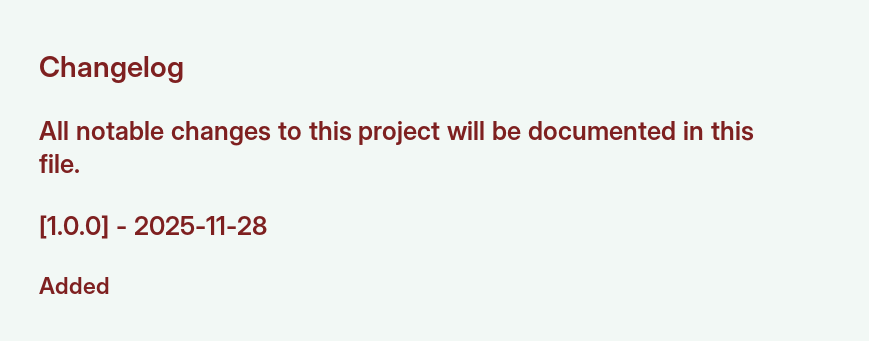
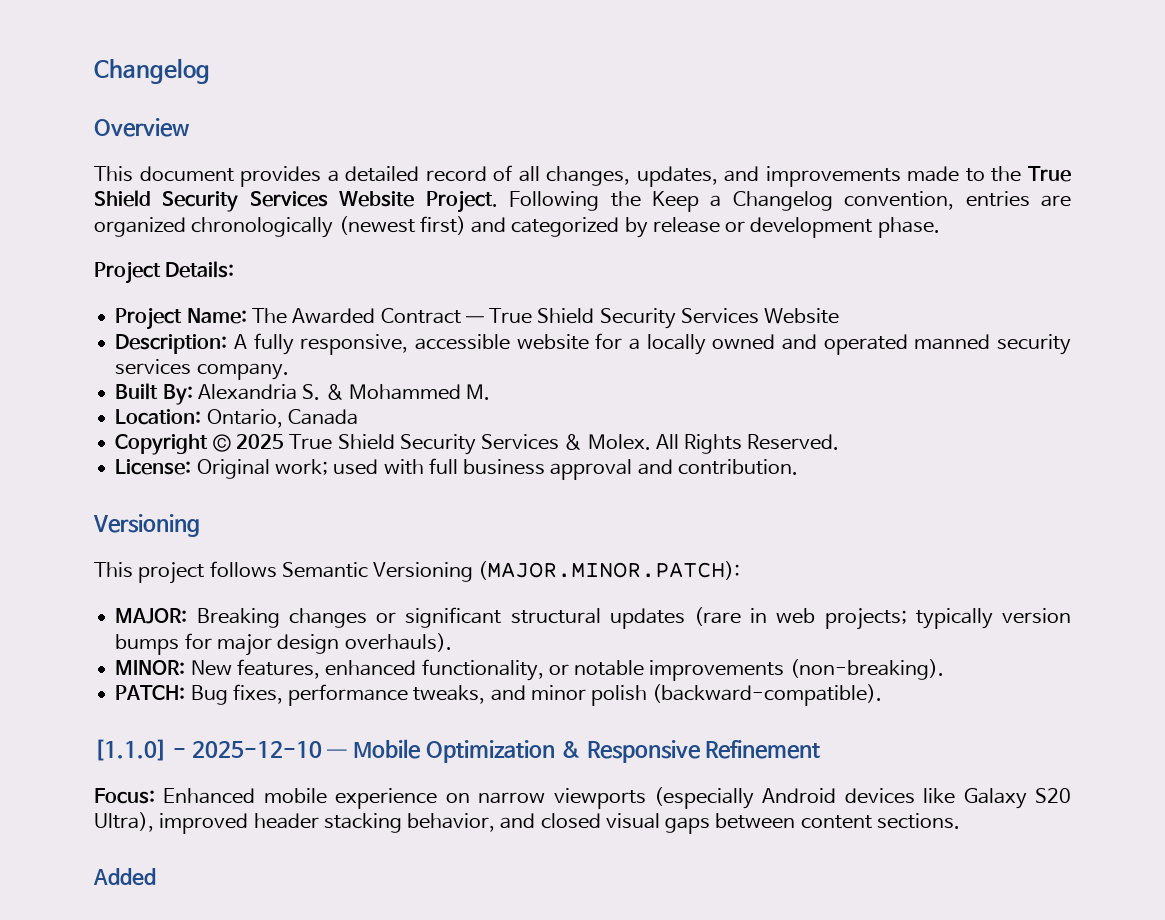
[39,121,754,146] [39,154,80,173] [39,215,267,239] All notable changes to this project will be documented in this file. // [1.0.0] - 2025-11-28 -> [94,118,190,137] [94,165,1072,187] [94,190,1071,213] [94,216,940,238] [94,261,235,284] [115,307,840,330] [115,333,1071,355] [115,359,289,380] [115,383,491,405] [115,409,358,428] [115,434,840,455] [115,458,798,480] [93,514,200,537] [94,561,741,584] [115,607,1071,630] [115,633,452,656] [115,659,944,681] [115,684,883,706] [94,739,821,763] [94,787,1071,809] [94,812,960,834] Overview // This document provides a detailed record of all changes, updates, and improvements made to the True Shield Security Services Website Project. Following the Keep a Changelog convention, entries are organized chronologically (newest first) and categorized by release or development phase. // Project Details: // Project Name: The Awarded Contract — True Shield Security Services Website // Description: A fully responsive, accessible website for a locally owned and operated manned security services company. // Built By: Alexandria S. & Mohammed M. // Location: Ontario, Canada // Copyright © 2025 True Shield Security Services & Molex. All Rights Reserved. // License: Original work; used with full business approval and contribution. // Versioning // This project follows Semantic Versioning (MAJOR.MINOR.PATCH): // MAJOR: Breaking changes or significant structural updates (rare in web projects; typically version bumps for major design overhauls). // MINOR: New features, enhanced functionality, or notable improvements (non-breaking). // PATCH: Bug fixes, performance tweaks, and minor polish (backward-compatible). // [1.1.0] - 2025-12-10 — Mobile Optimization & Responsive Refinement // Focus: Enhanced mobile experience on narrow viewports (especially Android devices like Galaxy S20 Ultra), improved header stacking behavior, and closed visual gaps between content sections.

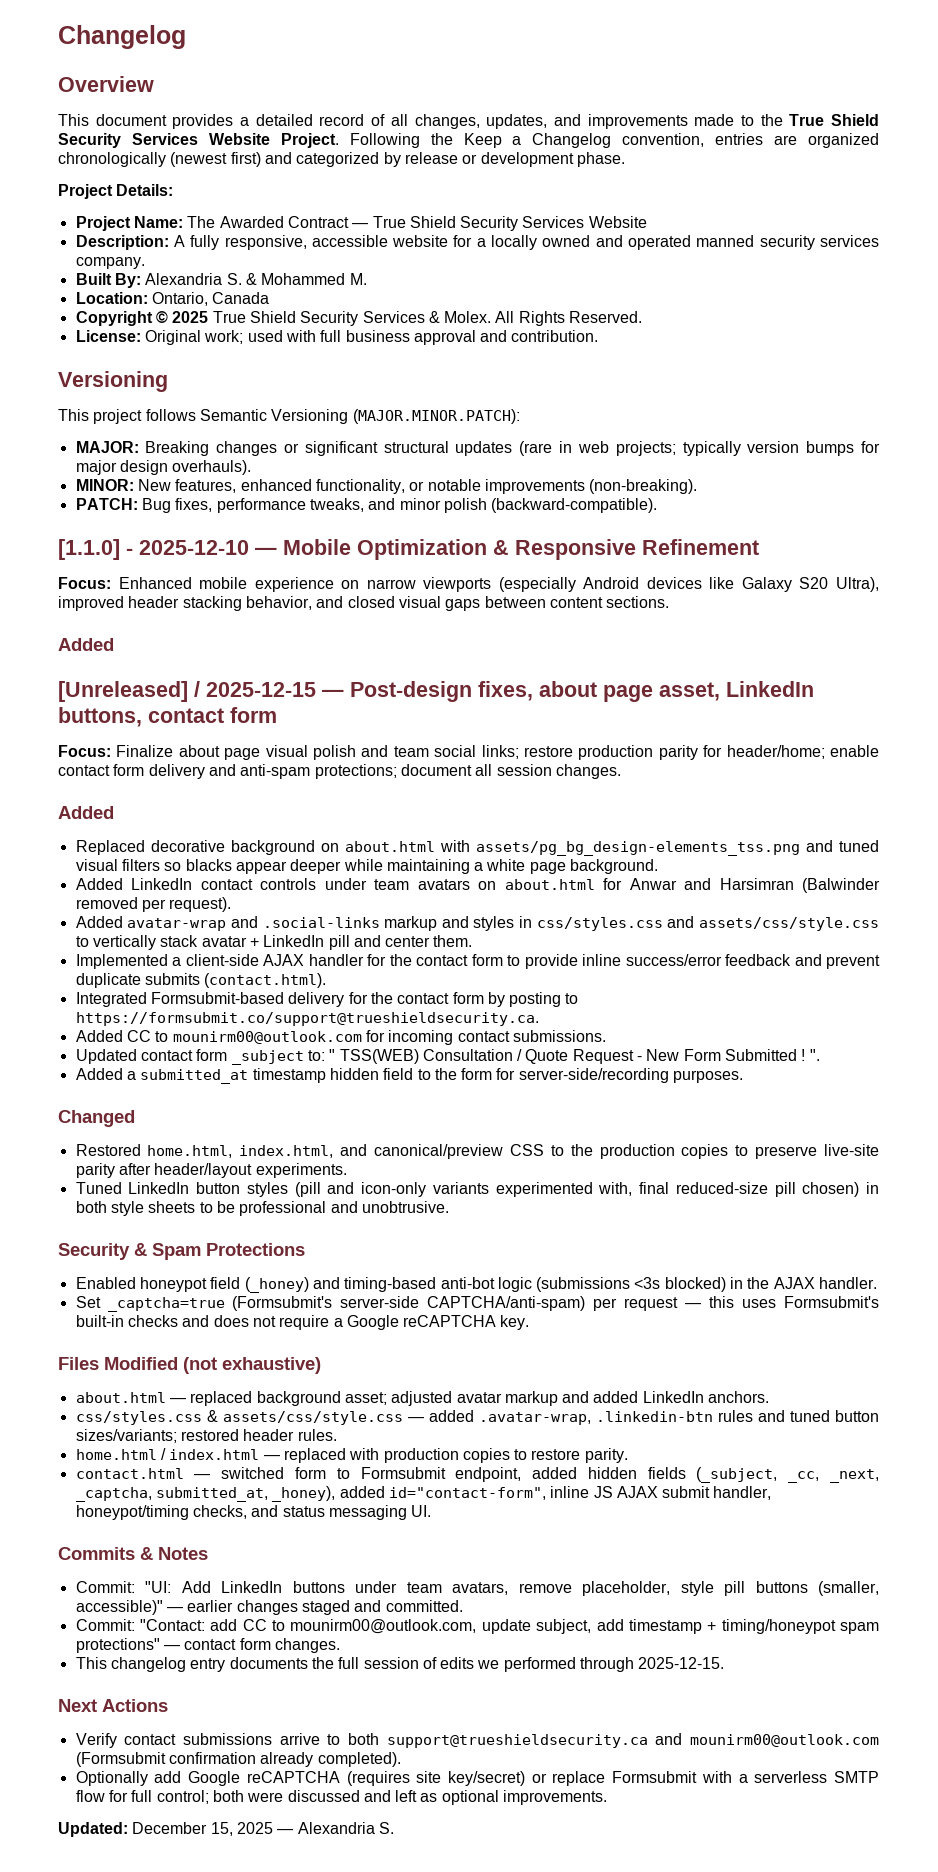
(156, 877) none -> [58,681,814,702] [58,707,277,727] [58,745,879,760] [58,764,621,779] [58,806,114,819] [75,840,879,856] [75,859,659,874] [75,878,880,893] [75,897,232,912] [75,916,879,931] [75,935,473,950] [75,954,881,969] [75,973,327,988] [75,992,579,1007] [75,1012,539,1026] [75,1030,606,1045] [75,1049,820,1065] [75,1068,744,1084] [58,1110,135,1127] [75,1144,880,1159] [75,1163,347,1178] [75,1182,879,1197] [75,1201,449,1216] [58,1243,305,1260] [75,1277,878,1293] [75,1296,880,1312] [75,1315,530,1330] [58,1357,321,1374] [75,1391,770,1406] [75,1410,879,1425] [75,1429,337,1443] [75,1448,628,1463] [75,1467,879,1483] [75,1486,772,1502] [75,1505,432,1520] [58,1547,208,1560] [75,1581,879,1596] [75,1600,463,1615] [75,1619,880,1634] [75,1638,340,1653] [75,1657,725,1672] [58,1699,168,1712] [75,1733,879,1748] [75,1752,401,1767] [75,1771,880,1786] [75,1790,608,1805] [58,1822,394,1837] // [Unreleased] / 2025-12-15 — Post-design fixes, about page asset, LinkedIn buttons, contact form // Focus: Finalize about page visual polish and team social links; restore production parity for header/home; enable contact form delivery and anti-spam protections; document all session changes. // Added // Replaced decorative background on about.html with assets/pg_bg_design-elements_tss.png and tuned visual filters so blacks appear deeper while maintaining a white page background. // Added LinkedIn contact controls under team avatars on about.html for Anwar and Harsimran (Balwinder removed per request). // Added avatar-wrap and .social-links markup and styles in css/styles.css and assets/css/style.css to vertically stack avatar + LinkedIn pill and center them. // Implemented a client-side AJAX handler for the contact form to provide inline success/error feedback and prevent duplicate submits (contact.html). // Integrated Formsubmit-based delivery for the contact form by posting to https://formsubmit.co/support@trueshieldsecurity.ca. // Added CC to mounirm00@outlook.com for incoming contact submissions. // Updated contact form _subject to: " TSS(WEB) Consultation / Quote Request - New Form Submitted ! ". // Added a submitted_at timestamp hidden field to the form for server-side/recording purposes. // Changed // Restored home.html, index.html, and canonical/preview CSS to the production copies to preserve live-site parity after header/layout experiments. // Tuned LinkedIn button styles (pill and icon-only variants experimented with, final reduced-size pill chosen) in both style sheets to be professional and unobtrusive. // Security & Spam Protections // Enabled honeypot field (_honey) and timing-based anti-bot logic (submissions <3s blocked) in the AJAX handler. // Set _captcha=true (Formsubmit's server-side CAPTCHA/anti-spam) per request — this uses Formsubmit's built-in checks and does not require a Google reCAPTCHA key. // Files Modified (not exhaustive) // about.html — replaced background asset; adjusted avatar markup and added LinkedIn anchors. // css/styles.css & assets/css/style.css — added .avatar-wrap, .linkedin-btn rules and tuned button sizes/variants; restored header rules. // home.html / index.html — replaced with production copies to restore parity. // contact.html — switched form to Formsubmit endpoint, added hidden fields (_subject, _cc, _next, _captcha, submitted_at, _honey), added id="contact-form", inline JS AJAX submit handler, honeypot/timing checks, and status messaging UI. // Commits & Notes // Commit: "UI: Add LinkedIn buttons under team avatars, remove placeholder, style pill buttons (smaller, accessible)" — earlier changes staged and committed. // Commit: "Contact: add CC to mounirm00@outlook.com, update subject, add timestamp + timing/honeypot spam protections" — contact form changes. // This changelog entry documents the full session of edits we performed through 2025-12-15. // Next Actions // Verify contact submissions arrive to both support@trueshieldsecurity.ca and mounirm00@outlook.com (Formsubmit confirmation already completed). // Optionally add Google reCAPTCHA (requires site key/secret) or replace Formsubmit with a serverless SMTP flow for full control; both were discussed and left as optional improvements. // Updated: December 15, 2025 — Alexandria S.

